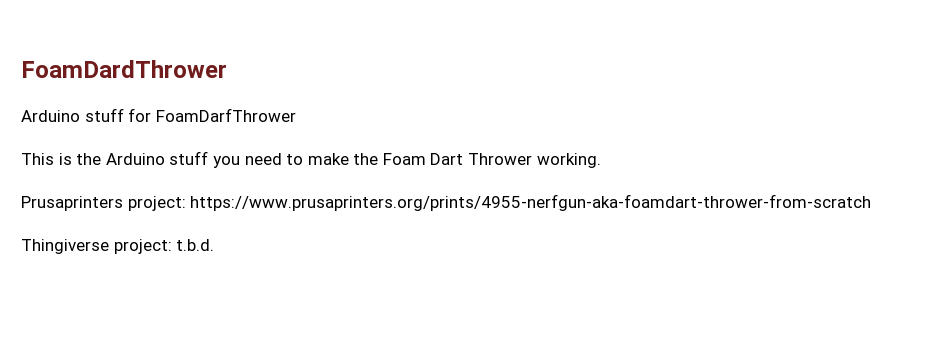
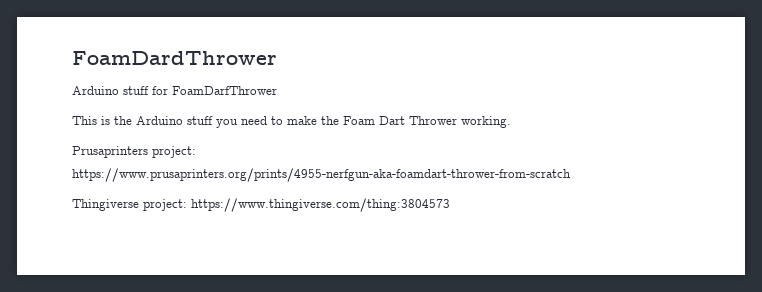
[176,239,215,251] t.b.d. -> [191,198,450,212] https://www.thingiverse.com/thing:3804573

